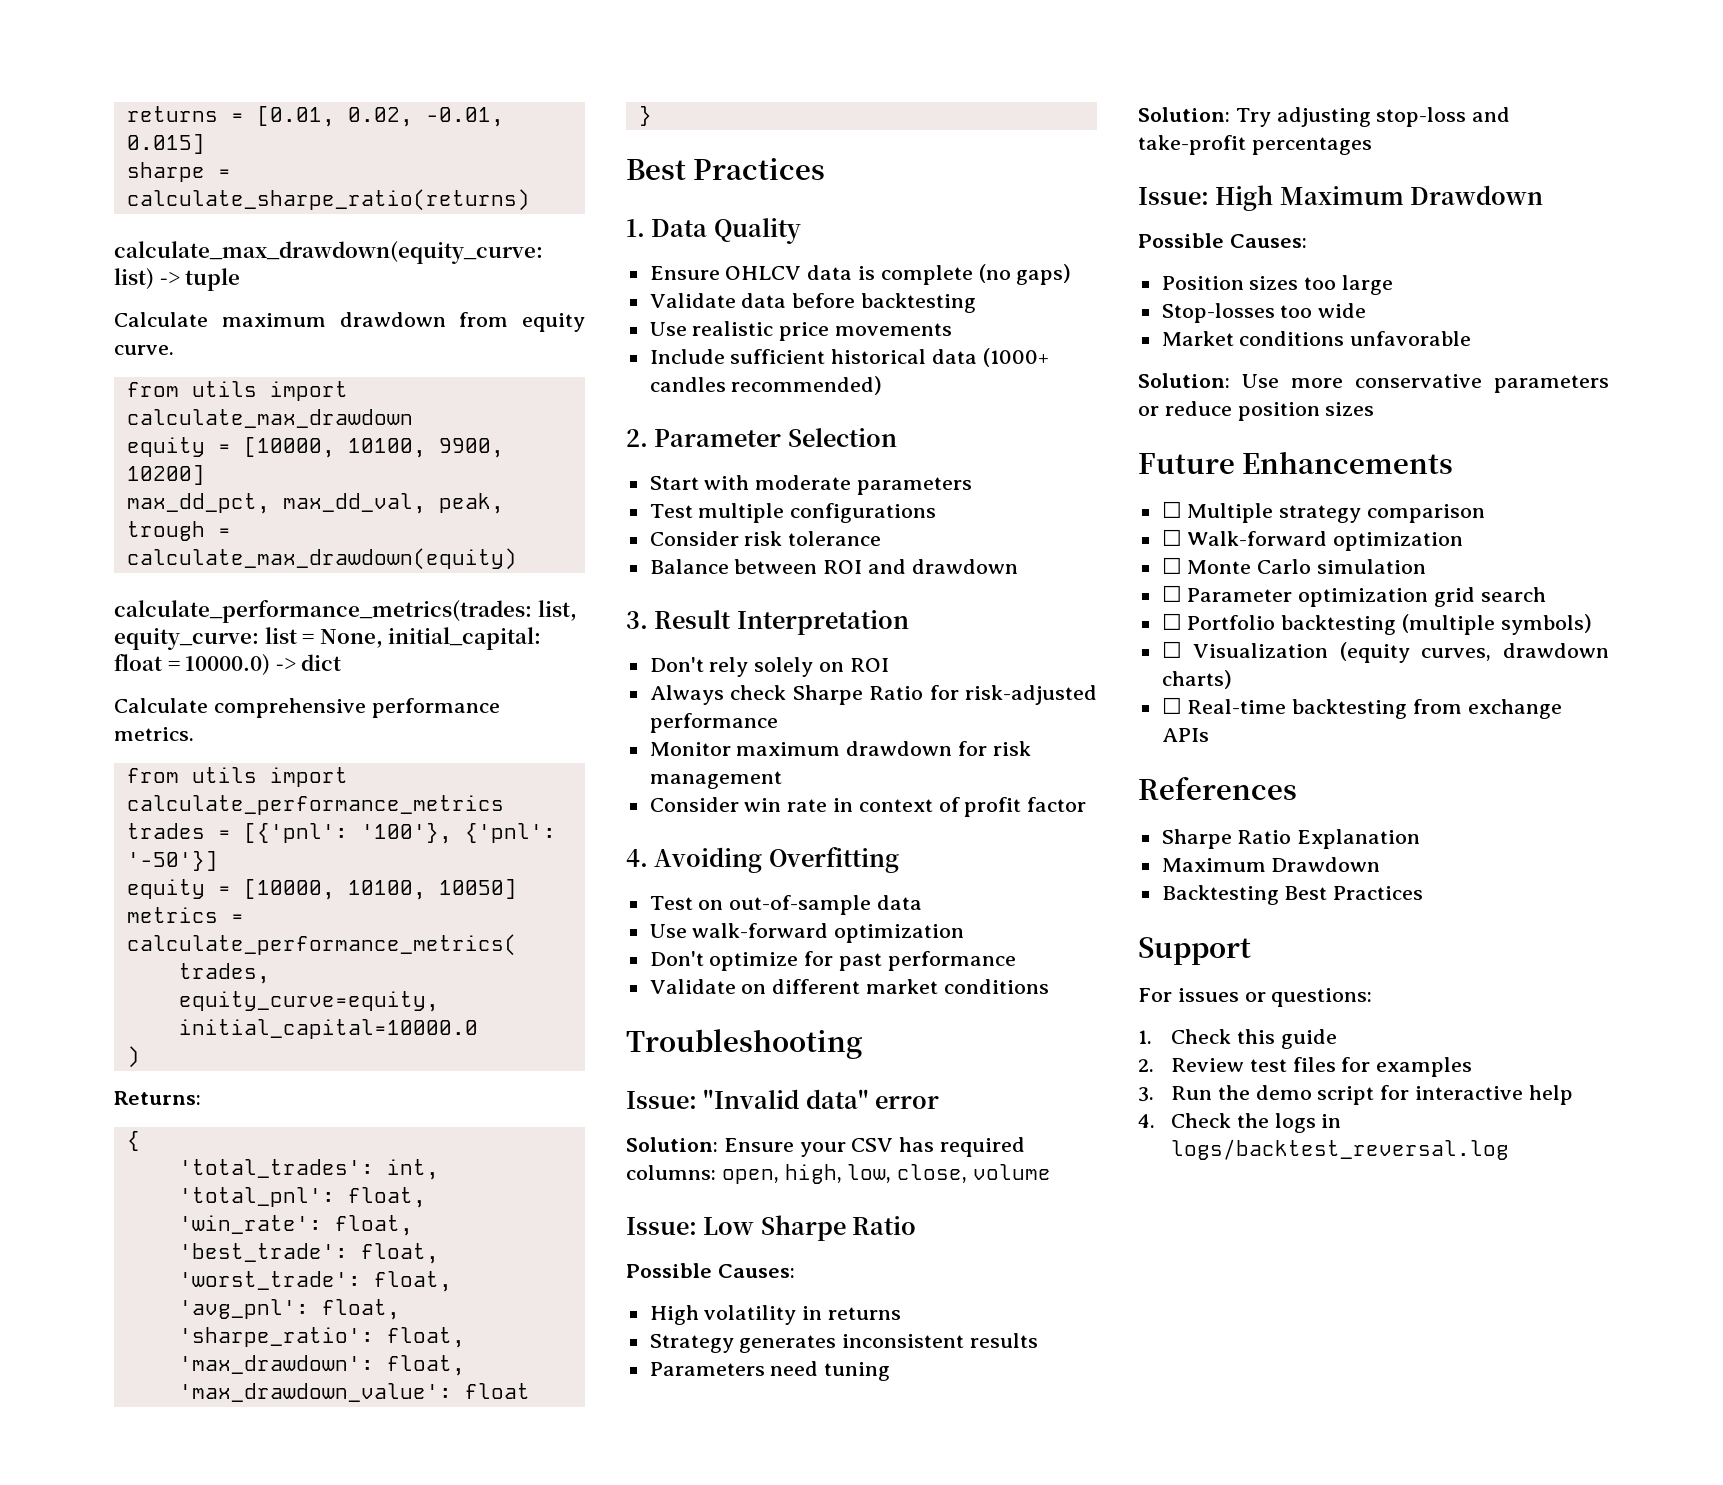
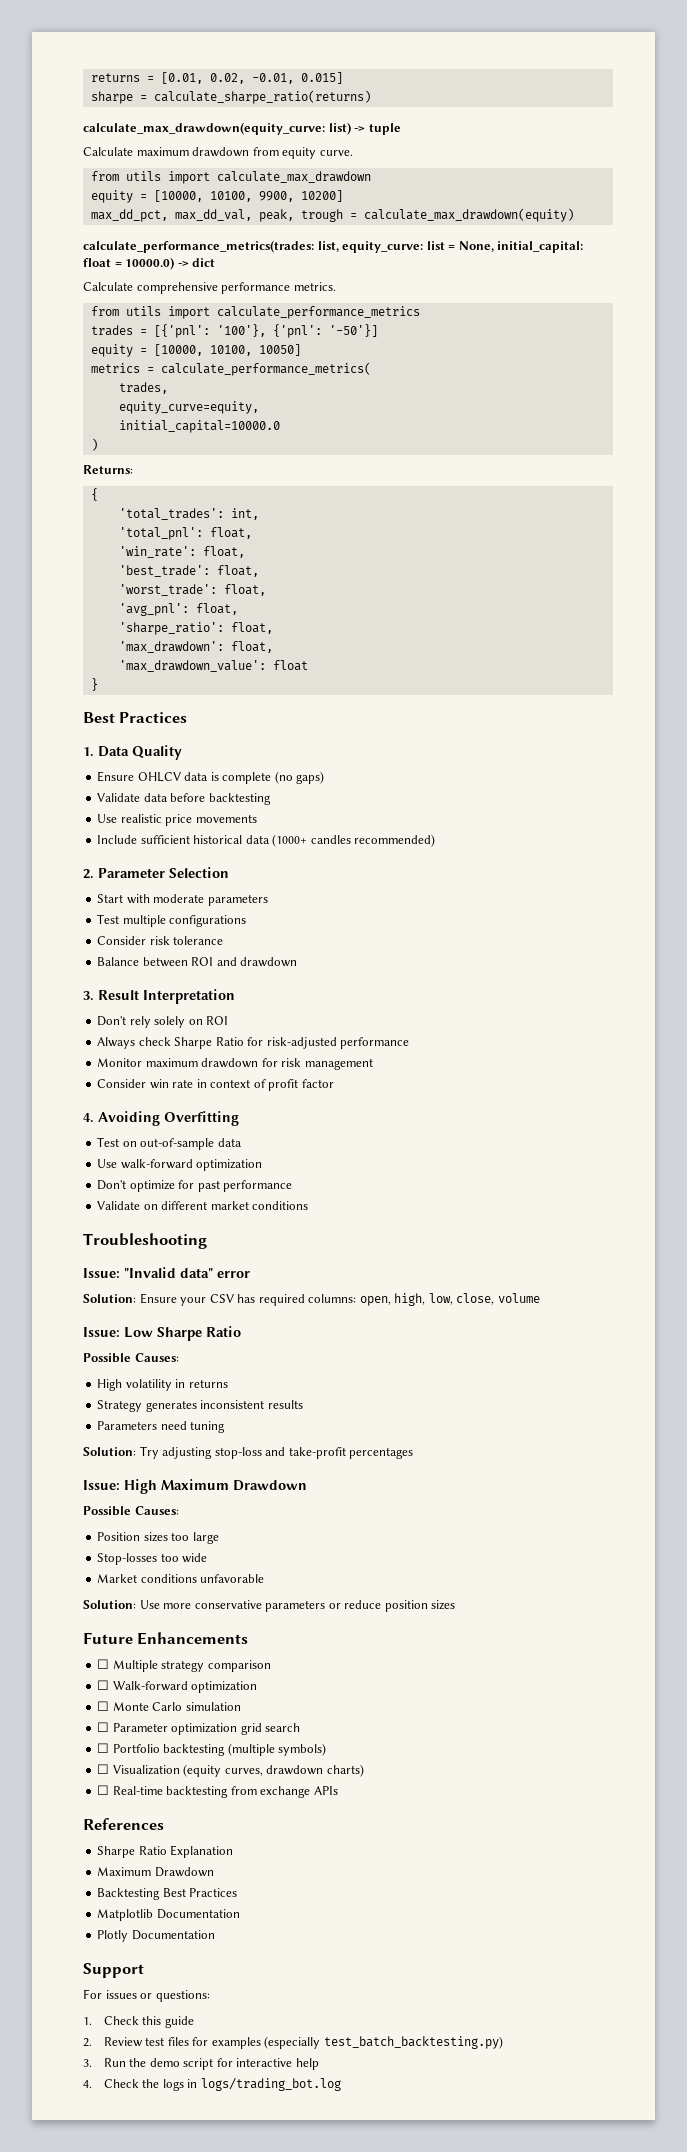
(1424, 893) none -> [97,1909,240,1921] [97,1930,215,1942] // Matplotlib Documentation // Plotly Documentation
(1473, 1067) none -> [264,2036,503,2049] (especially test_batch_backtesting.py)
[1170,1139,1509,1160] logs/backtest_reversal.log -> [200,2078,341,2091] logs/trading_bot.log

